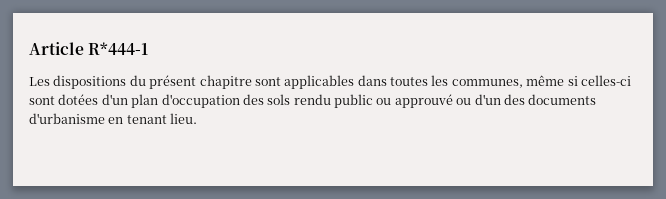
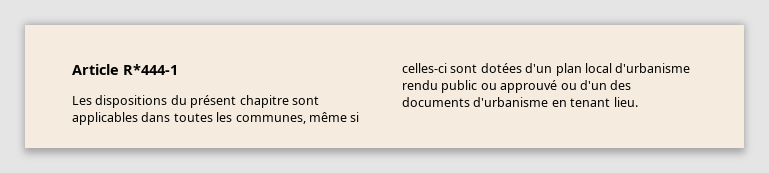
[161,94,291,108] d'occupation des sols -> [584,63,691,73] local d'urbanisme

